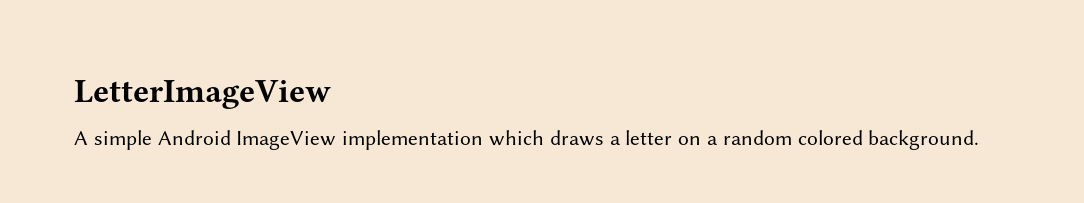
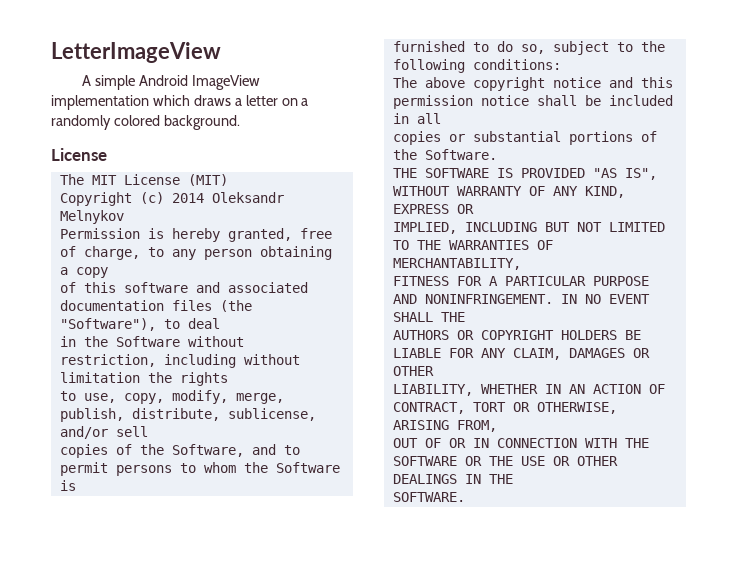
[722,130,792,145] random -> [51,115,111,130] randomly
(980, 140) none -> [51,148,107,161] [59,174,228,186] [59,192,284,206] [59,210,124,224] [59,228,332,242] [59,246,332,260] [59,267,108,278] [59,282,308,293] [59,300,252,312] [59,318,220,331] [59,336,244,347] [59,354,300,368] [59,372,228,386] [59,390,284,404] [59,408,316,422] [59,426,148,439] [59,444,300,458] [59,462,340,476] [59,480,76,491] [392,41,665,55] [392,59,561,73] [392,77,673,91] [392,95,673,109] [392,113,441,124] [392,131,657,145] [392,149,497,160] [392,168,657,180] [392,186,625,198] [392,204,474,214] [392,222,665,234] [392,240,553,250] [392,258,521,270] [392,276,649,286] [392,294,650,304] [392,312,465,322] [392,330,641,340] [392,348,650,360] [392,366,434,376] [392,384,665,396] [392,402,617,414] [392,420,497,432] [392,438,649,448] [392,456,618,466] [392,474,513,484] [392,492,465,502] // License // The MIT License (MIT) // Copyright (c) 2014 Oleksandr Melnykov // Permission is hereby granted, free of charge, to any person obtaining a copy // of this software and associated documentation files (the "Software"), to deal // in the Software without restriction, including without limitation the rights // to use, copy, modify, merge, publish, distribute, sublicense, and/or sell // copies of the Software, and to permit persons to whom the Software is // furnished to do so, subject to the following conditions: // The above copyright notice and this permission notice shall be included in all // copies or substantial portions of the Software. // THE SOFTWARE IS PROVIDED "AS IS", WITHOUT WARRANTY OF ANY KIND, EXPRESS OR // IMPLIED, INCLUDING BUT NOT LIMITED TO THE WARRANTIES OF MERCHANTABILITY, // FITNESS FOR A PARTICULAR PURPOSE AND NONINFRINGEMENT. IN NO EVENT SHALL THE // AUTHORS OR COPYRIGHT HOLDERS BE LIABLE FOR ANY CLAIM, DAMAGES OR OTHER // LIABILITY, WHETHER IN AN ACTION OF CONTRACT, TORT OR OTHERWISE, ARISING FROM, // OUT OF OR IN CONNECTION WITH THE SOFTWARE OR THE USE OR OTHER DEALINGS IN THE // SOFTWARE.

